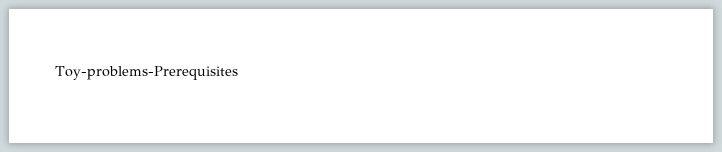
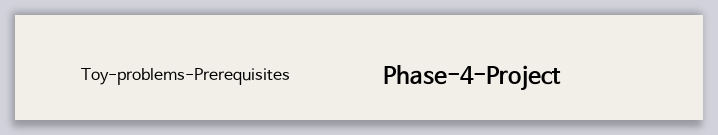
(238, 73) none -> [383,65,561,91] // Phase-4-Project

